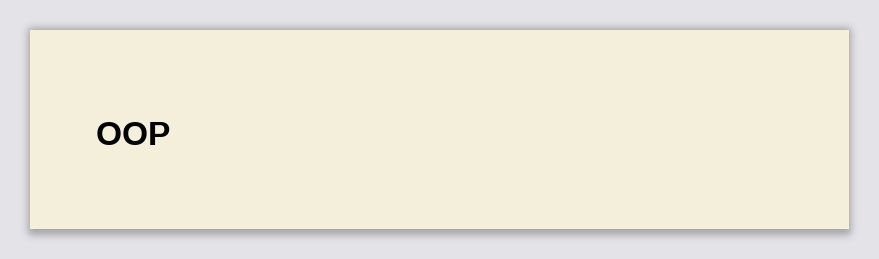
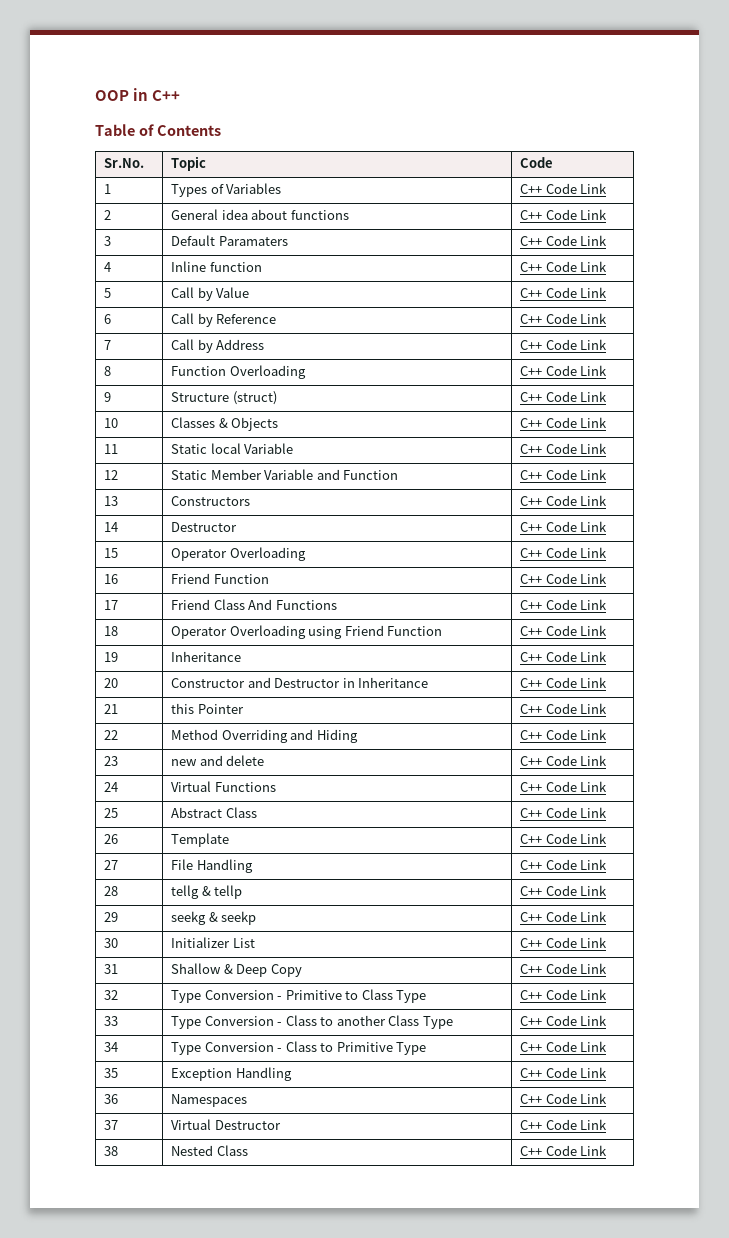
(170, 133) none -> [133,88,181,101] [95,124,221,136] [104,158,145,168] [171,156,207,171] [520,157,554,168] [104,184,112,194] [171,183,282,197] [520,183,608,194] [104,210,112,220] [171,209,349,220] [520,209,608,220] [104,236,112,246] [171,235,288,246] [520,235,608,246] [104,262,112,272] [171,261,262,272] [520,261,608,272] [104,288,112,298] [171,287,250,301] [520,287,608,298] [104,314,112,324] [171,313,277,327] [520,313,608,324] [104,340,112,350] [171,339,265,353] [520,339,608,350] [104,366,112,376] [171,365,306,379] [520,365,608,376] [104,392,112,402] [171,391,277,405] [520,391,608,402] [104,418,119,428] [171,417,279,431] [520,417,608,428] [104,444,119,454] [171,443,294,454] [520,443,608,454] [104,470,119,480] [171,469,399,480] [520,469,608,480] [104,496,119,506] [171,496,251,506] [520,495,608,506] [104,522,119,532] [171,522,238,532] [520,521,608,532] [104,548,119,558] [171,547,306,561] [520,547,608,558] [104,574,119,584] [171,573,269,584] [520,573,608,584] [104,600,119,610] [171,599,337,610] [520,599,608,610] [104,626,119,636] [171,625,443,639] [520,625,608,636] [104,652,119,662] [171,651,242,662] [520,651,608,662] [104,678,119,688] [171,677,429,688] [520,677,608,688] [104,704,119,714] [171,703,244,714] [520,703,608,714] [104,730,119,740] [171,729,358,743] [520,729,608,740] [104,756,119,766] [171,755,265,766] [520,755,608,766] [104,782,119,792] [171,781,276,792] [520,781,608,792] [104,808,119,818] [171,807,257,818] [520,807,608,818] [104,834,119,844] [171,833,230,847] [520,833,608,844] [104,860,119,870] [171,859,253,873] [520,859,608,870] [104,886,119,896] [171,885,243,899] [520,885,608,896] [104,912,119,922] [171,911,257,925] [520,911,608,922] [104,938,119,948] [171,937,255,948] [520,937,608,948] [104,964,119,974] [171,963,302,977] [520,963,608,974] [104,990,119,1000] [171,989,427,1003] [520,989,608,1000] [104,1016,119,1026] [171,1015,453,1029] [520,1015,608,1026] [104,1042,119,1052] [171,1041,427,1055] [520,1041,608,1052] [104,1068,119,1078] [171,1067,292,1081] [520,1067,608,1078] [104,1094,119,1104] [171,1094,248,1107] [520,1093,608,1104] [104,1120,119,1130] [171,1119,281,1130] [520,1119,608,1130] [104,1146,119,1156] [171,1145,248,1156] [520,1145,608,1156] in C++ // Table of Contents // Sr.No. | Topic | Code // 1 | Types of Variables | C++ Code Link // 2 | General idea about functions | C++ Code Link // 3 | Default Paramaters | C++ Code Link // 4 | Inline function | C++ Code Link // 5 | Call by Value | C++ Code Link // 6 | Call by Reference | C++ Code Link // 7 | Call by Address | C++ Code Link // 8 | Function Overloading | C++ Code Link // 9 | Structure (struct) | C++ Code Link // 10 | Classes & Objects | C++ Code Link // 11 | Static local Variable | C++ Code Link // 12 | Static Member Variable and Function | C++ Code Link // 13 | Constructors | C++ Code Link // 14 | Destructor | C++ Code Link // 15 | Operator Overloading | C++ Code Link // 16 | Friend Function | C++ Code Link // 17 | Friend Class And Functions | C++ Code Link // 18 | Operator Overloading using Friend Function | C++ Code Link // 19 | Inheritance | C++ Code Link // 20 | Constructor and Destructor in Inheritance | C++ Code Link // 21 | this Pointer | C++ Code Link // 22 | Method Overriding and Hiding | C++ Code Link // 23 | new and delete | C++ Code Link // 24 | Virtual Functions | C++ Code Link // 25 | Abstract Class | C++ Code Link // 26 | Template | C++ Code Link // 27 | File Handling | C++ Code Link // 28 | tellg & tellp | C++ Code Link // 29 | seekg & seekp | C++ Code Link // 30 | Initializer List | C++ Code Link // 31 | Shallow & Deep Copy | C++ Code Link // 32 | Type Conversion - Primitive to Class Type | C++ Code Link // 33 | Type Conversion - Class to another Class Type | C++ Code Link // 34 | Type Conversion - Class to Primitive Type | C++ Code Link // 35 | Exception Handling | C++ Code Link // 36 | Namespaces | C++ Code Link // 37 | Virtual Destructor | C++ Code Link // 38 | Nested Class | C++ Code Link

